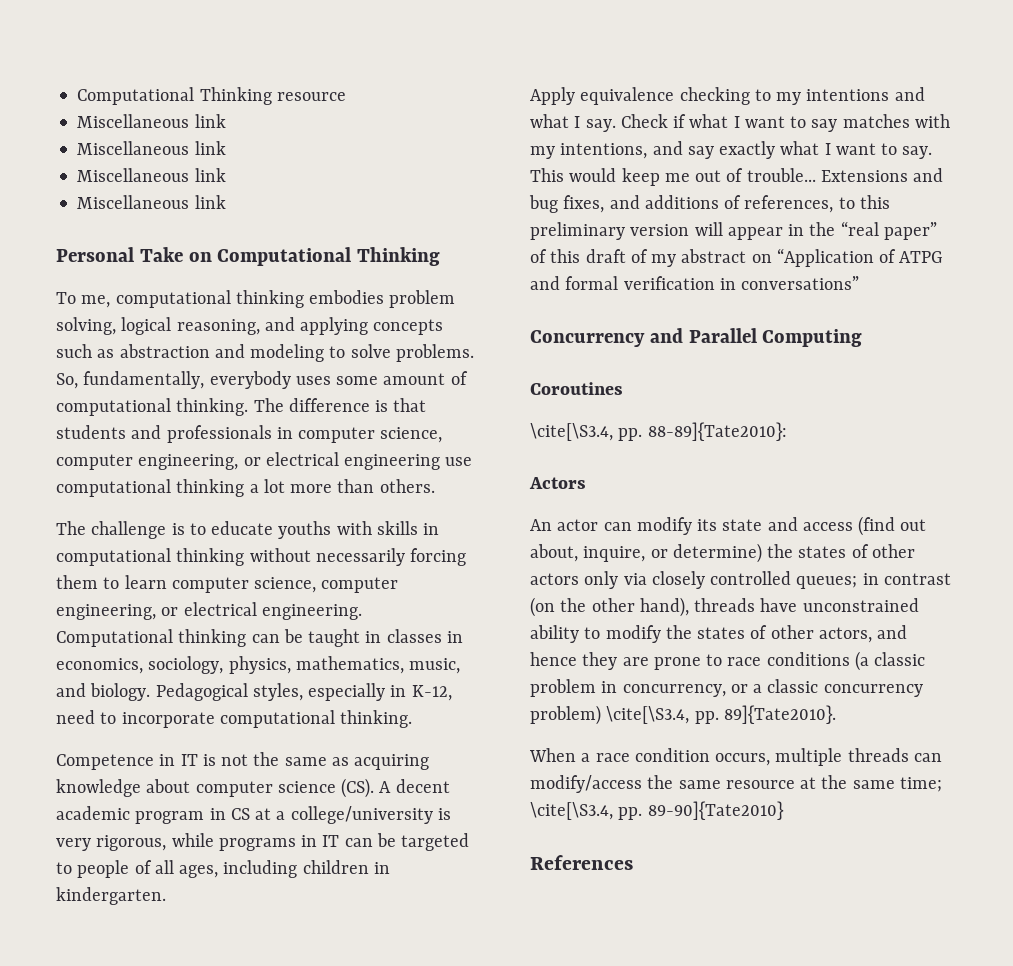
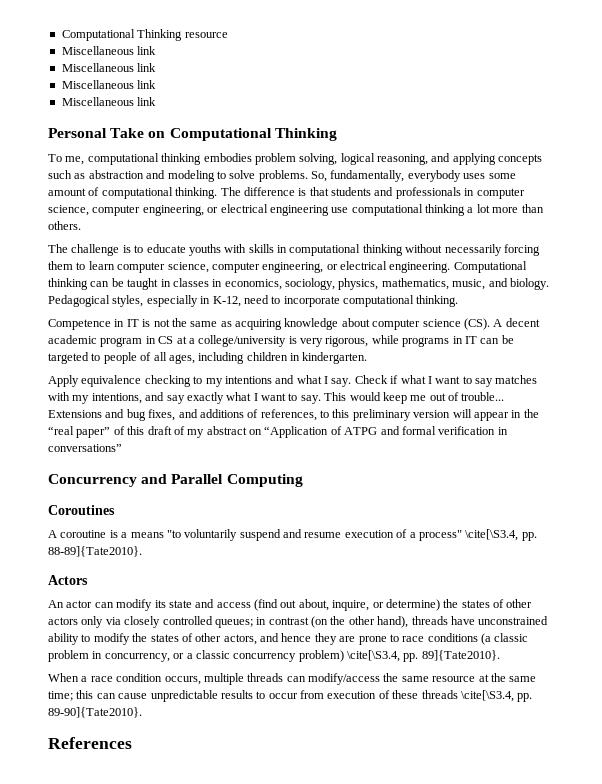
[530,422,787,441] \cite[\S3.4, pp. 88-89]{Tate2010}: -> [48,529,537,541] [48,546,142,557] A coroutine is a means "to voluntarily suspend and resume execution of a process" \cite[\S3.4, pp. 88-89]{Tate2010}.
[530,801,784,820] \cite[\S3.4, pp. 89-90]{Tate2010} -> [76,690,533,702] [48,707,142,718] this can cause unpredictable results to occur from execution of these threads \cite[\S3.4, pp. 89-90]{Tate2010}.

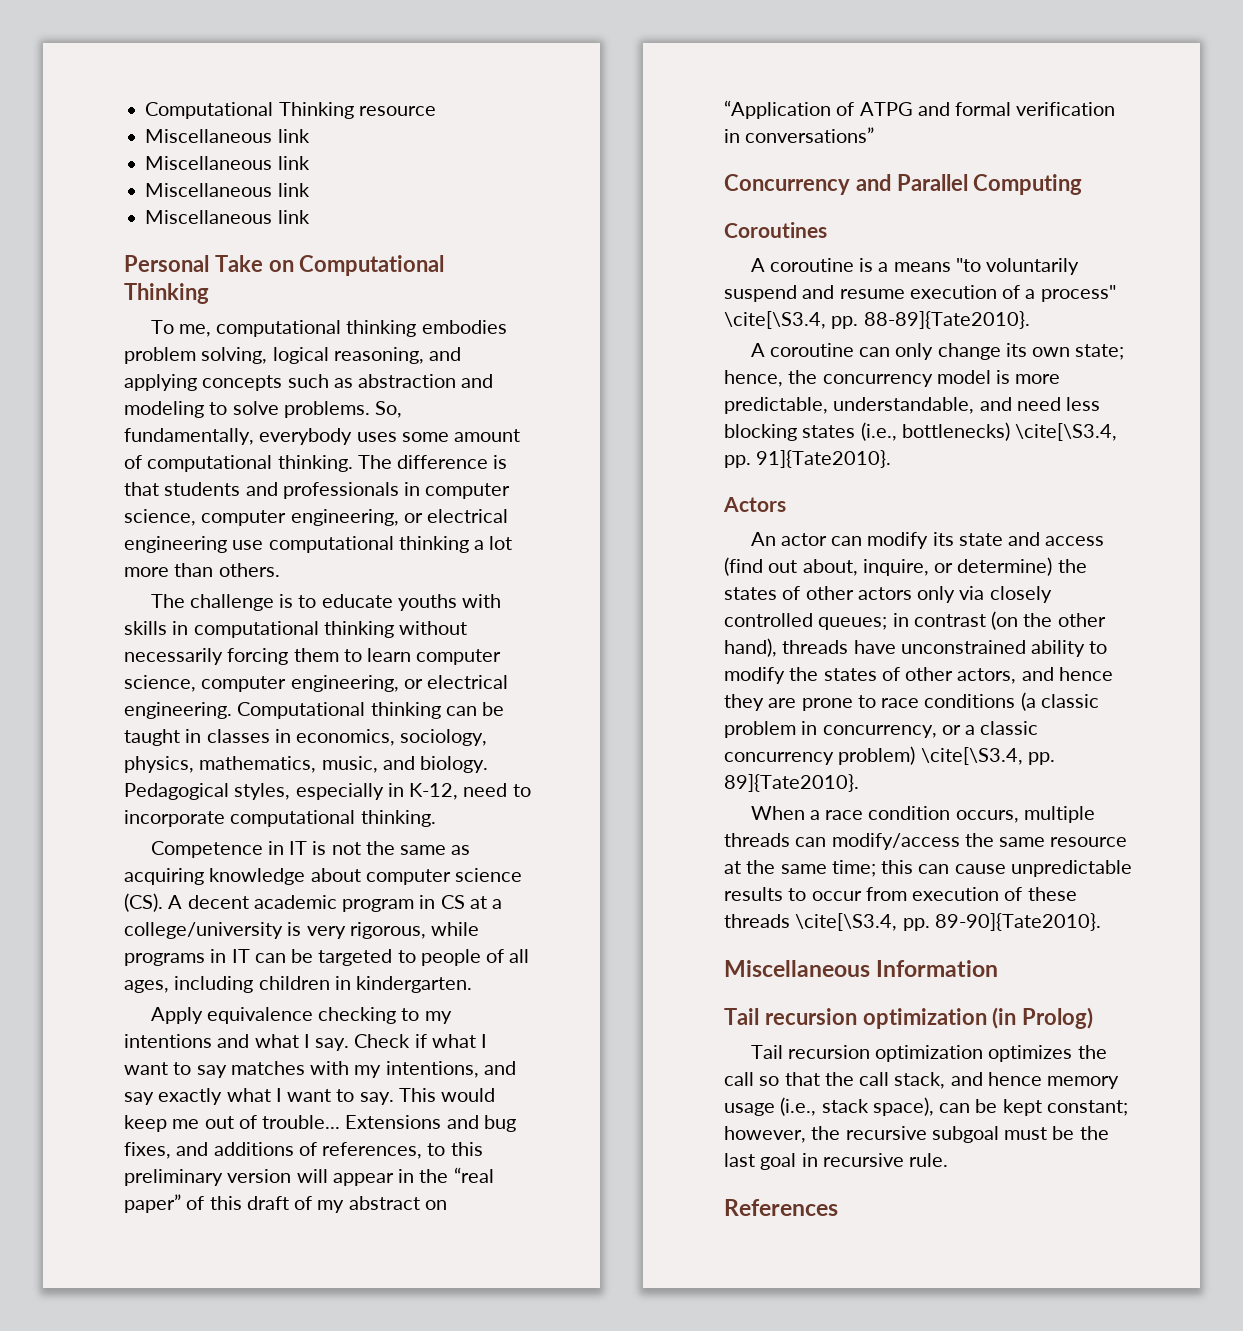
(142, 551) none -> [750,343,1125,360] [724,370,1061,387] [724,397,1101,414] [724,422,1118,441] [724,450,892,468] // A coroutine can only change its own state; hence, the concurrency model is more predictable, understandable, and need less blocking states (i.e., bottlenecks) \cite[\S3.4, pp. 91]{Tate2010}.
(142, 712) none -> [724,960,999,977] [724,1007,1094,1029] [750,1045,1107,1062] [724,1072,1120,1089] [724,1097,1128,1116] [724,1126,1109,1143] [724,1153,949,1170] // Miscellaneous Information // Tail recursion optimization (in Prolog) // Tail recursion optimization optimizes the call so that the call stack, and hence memory usage (i.e., stack space), can be kept constant; however, the recursive subgoal must be the last goal in recursive rule.

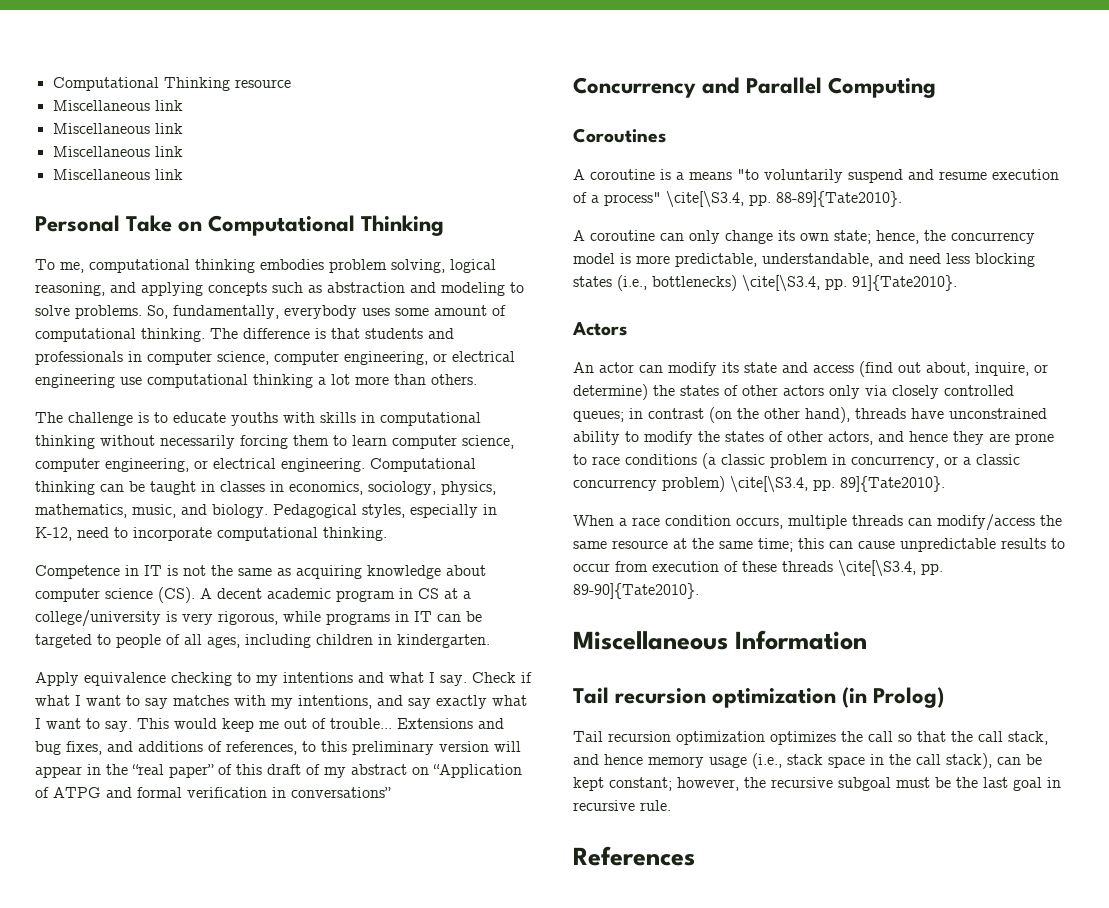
[872,1097,934,1116] space), -> [828,753,992,769] space in the call stack),

